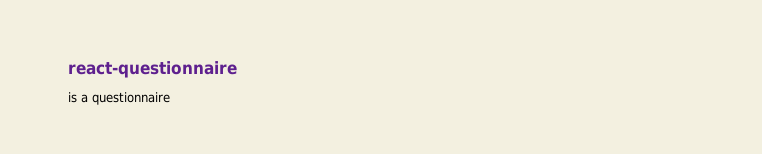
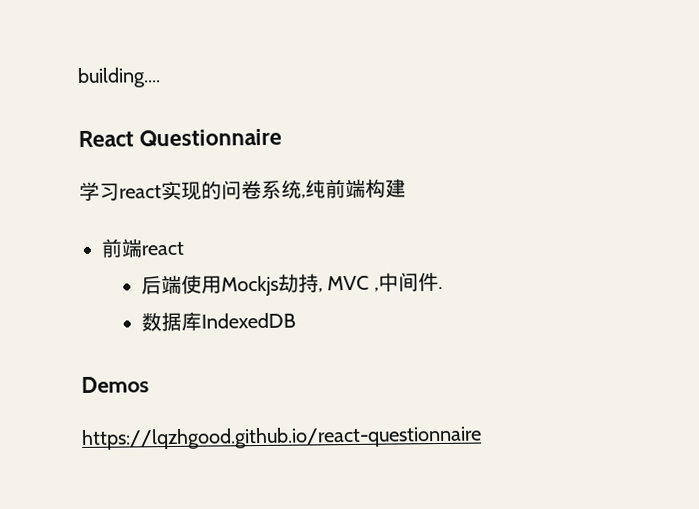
[68,61,237,78] [68,92,170,105] react-questionnaire // is a questionnaire -> [77,67,161,89] [78,128,283,148] [79,178,406,202] [101,238,184,258] [140,272,443,297] [140,311,296,332] [81,376,149,394] [81,425,482,450] building.... // React Questionnaire // 学习react实现的问卷系统,纯前端构建 // 前端react // 后端使用Mockjs劫持, MVC ,中间件. // 数据库IndexedDB // Demos // https://lqzhgood.github.io/react-questionnaire

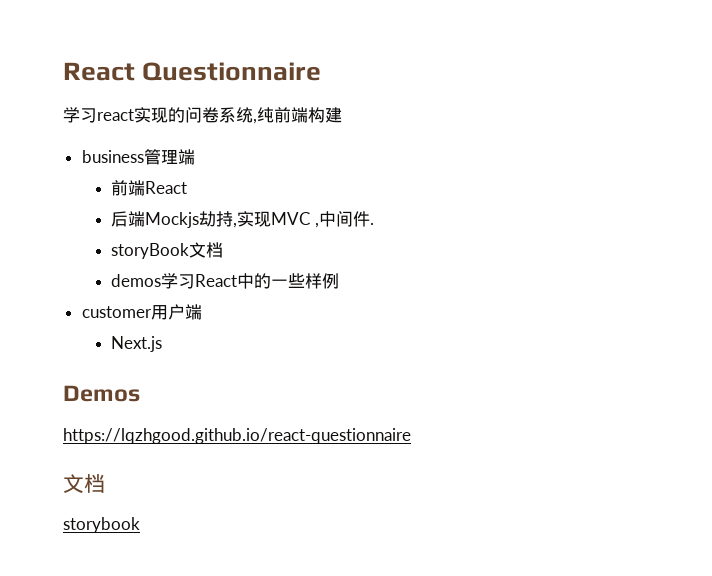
[77,67,161,89] building.... // -> (63, 71) none
[101,238,184,258] // 前端react -> [81,149,195,165] [111,180,188,196] // business管理端 // 前端React
[180,274,222,294] 使用 -> (146, 219) none
(323, 290) none -> [237,211,272,227] 实现
[140,311,296,332] 数据库IndexedDB -> [111,242,224,259] [111,273,340,289] [81,304,202,320] [111,336,163,352] storyBook文档 // demos学习React中的一些样例 // customer用户端 // Next.js
(482, 437) none -> [63,474,105,494] [63,517,140,533] // 文档 // storybook

